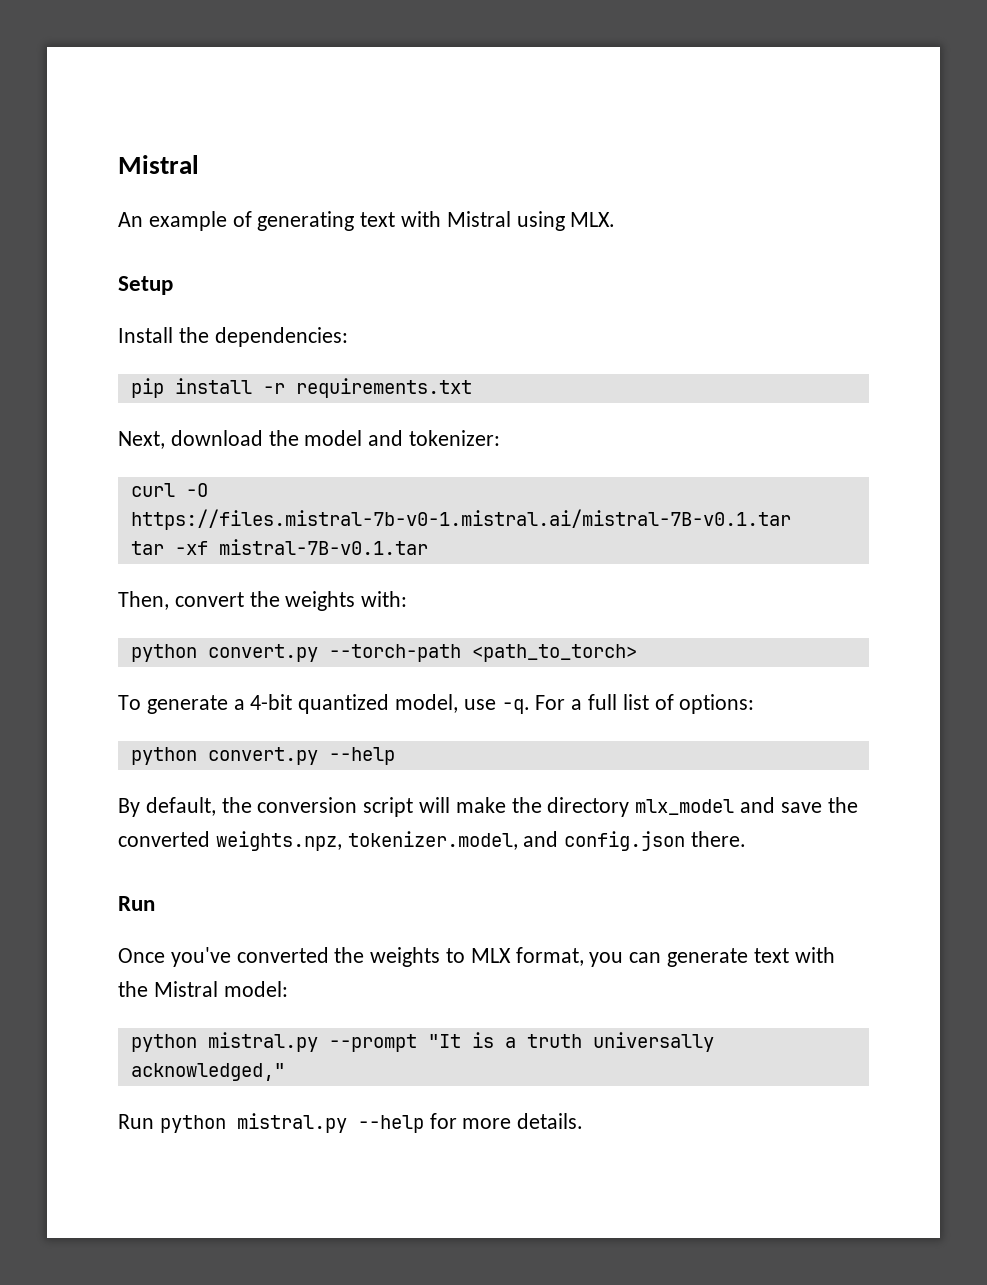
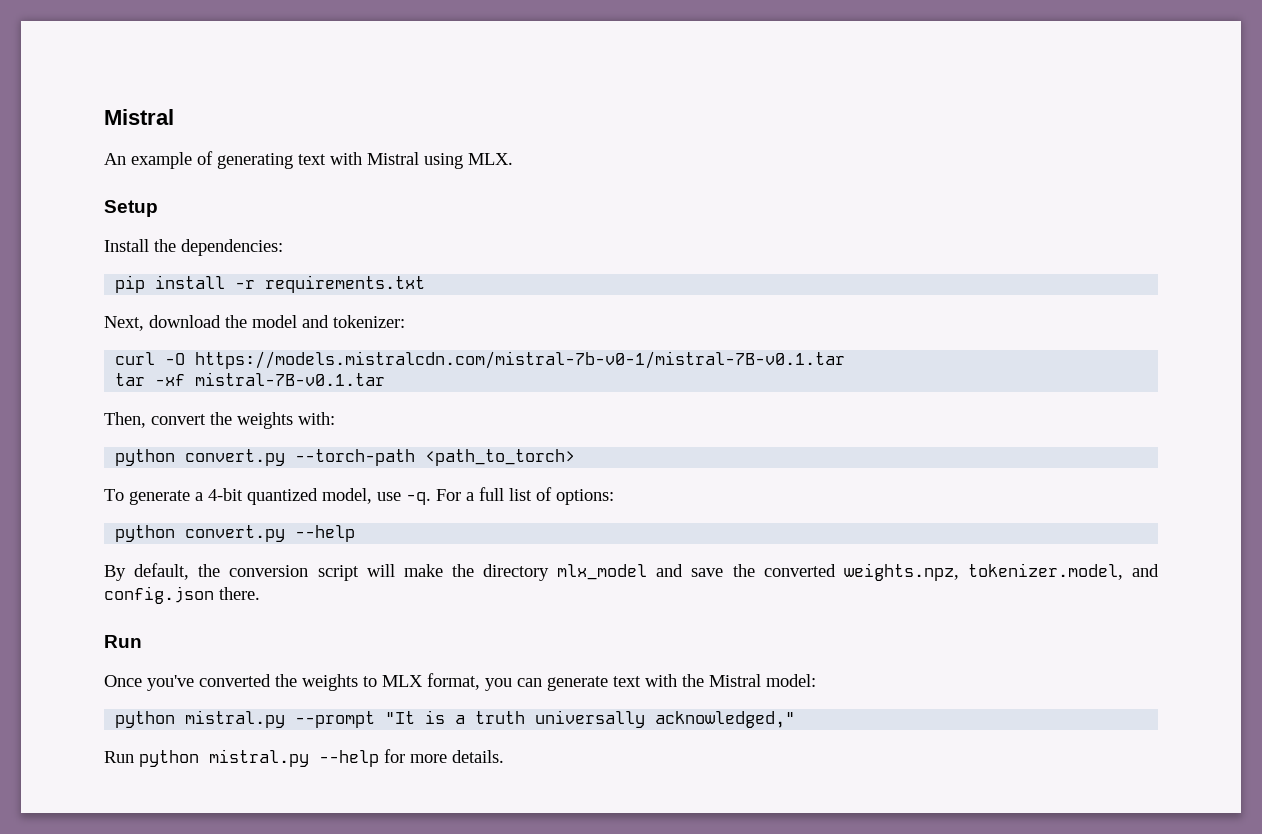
[130,509,791,530] https://files.mistral-7b-v0-1.mistral.ai/mistral-7B-v0.1.tar -> [195,351,846,369] https://models.mistralcdn.com/mistral-7b-v0-1/mistral-7B-v0.1.tar

